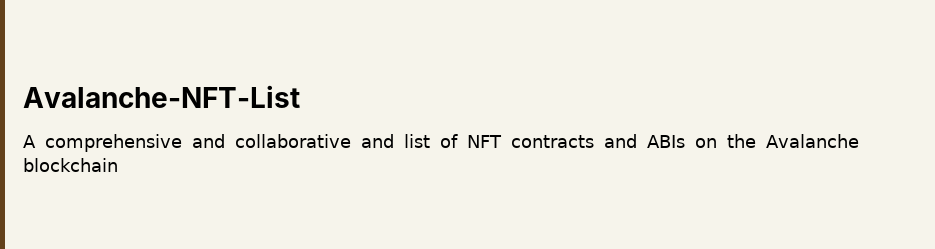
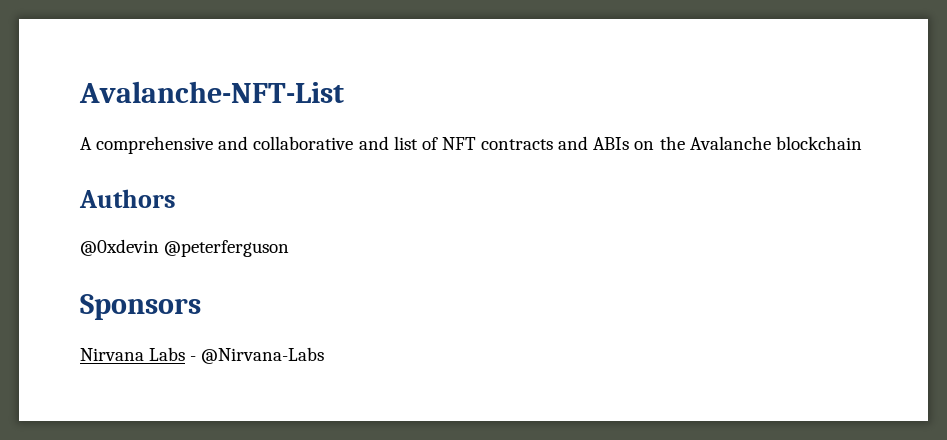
(118, 165) none -> [79,189,176,208] [80,239,290,257] [80,294,201,320] [80,347,325,364] // Authors // @0xdevin @peterferguson // Sponsors // Nirvana Labs - @Nirvana-Labs

